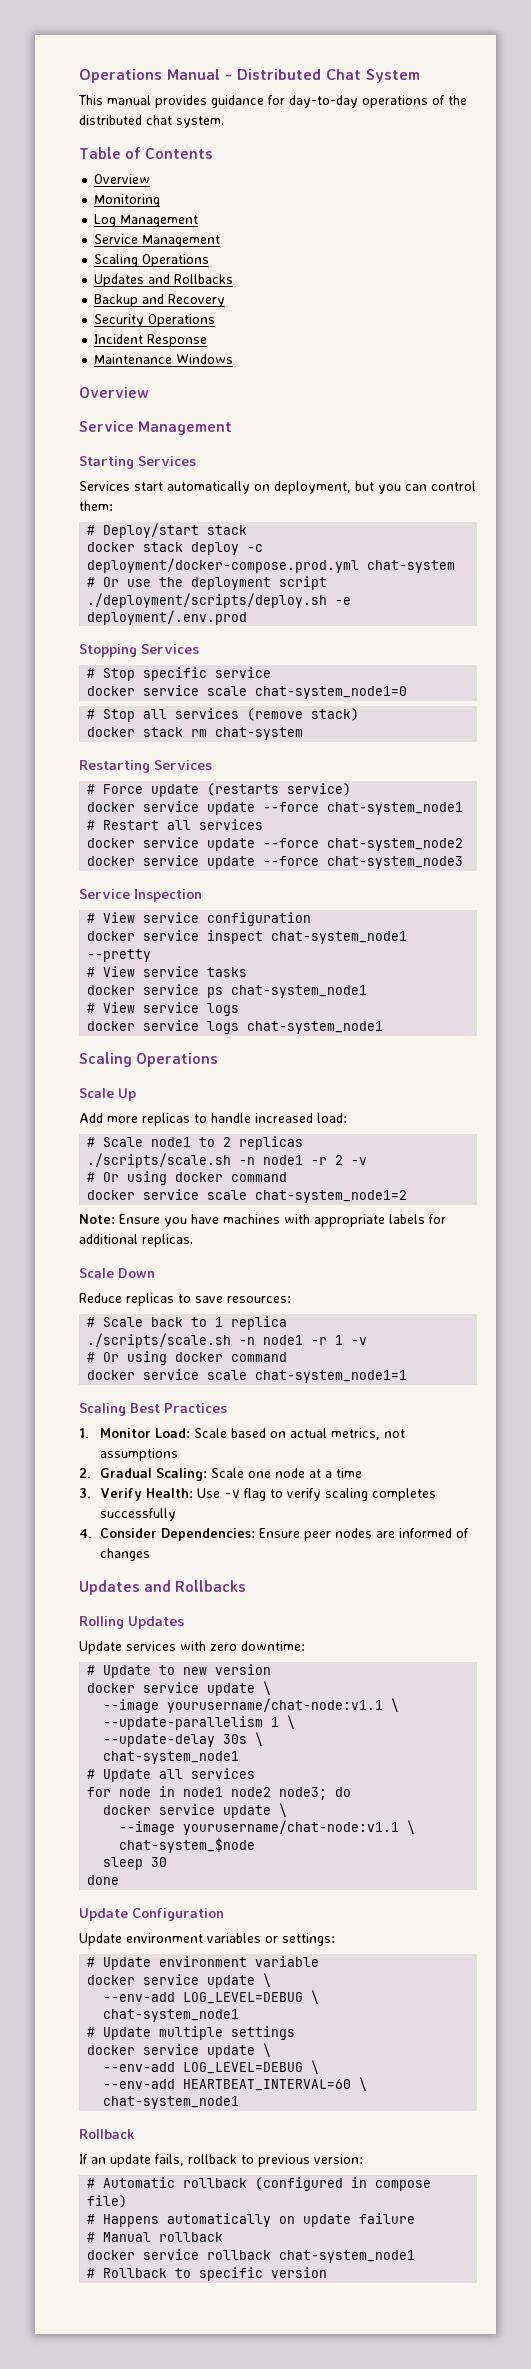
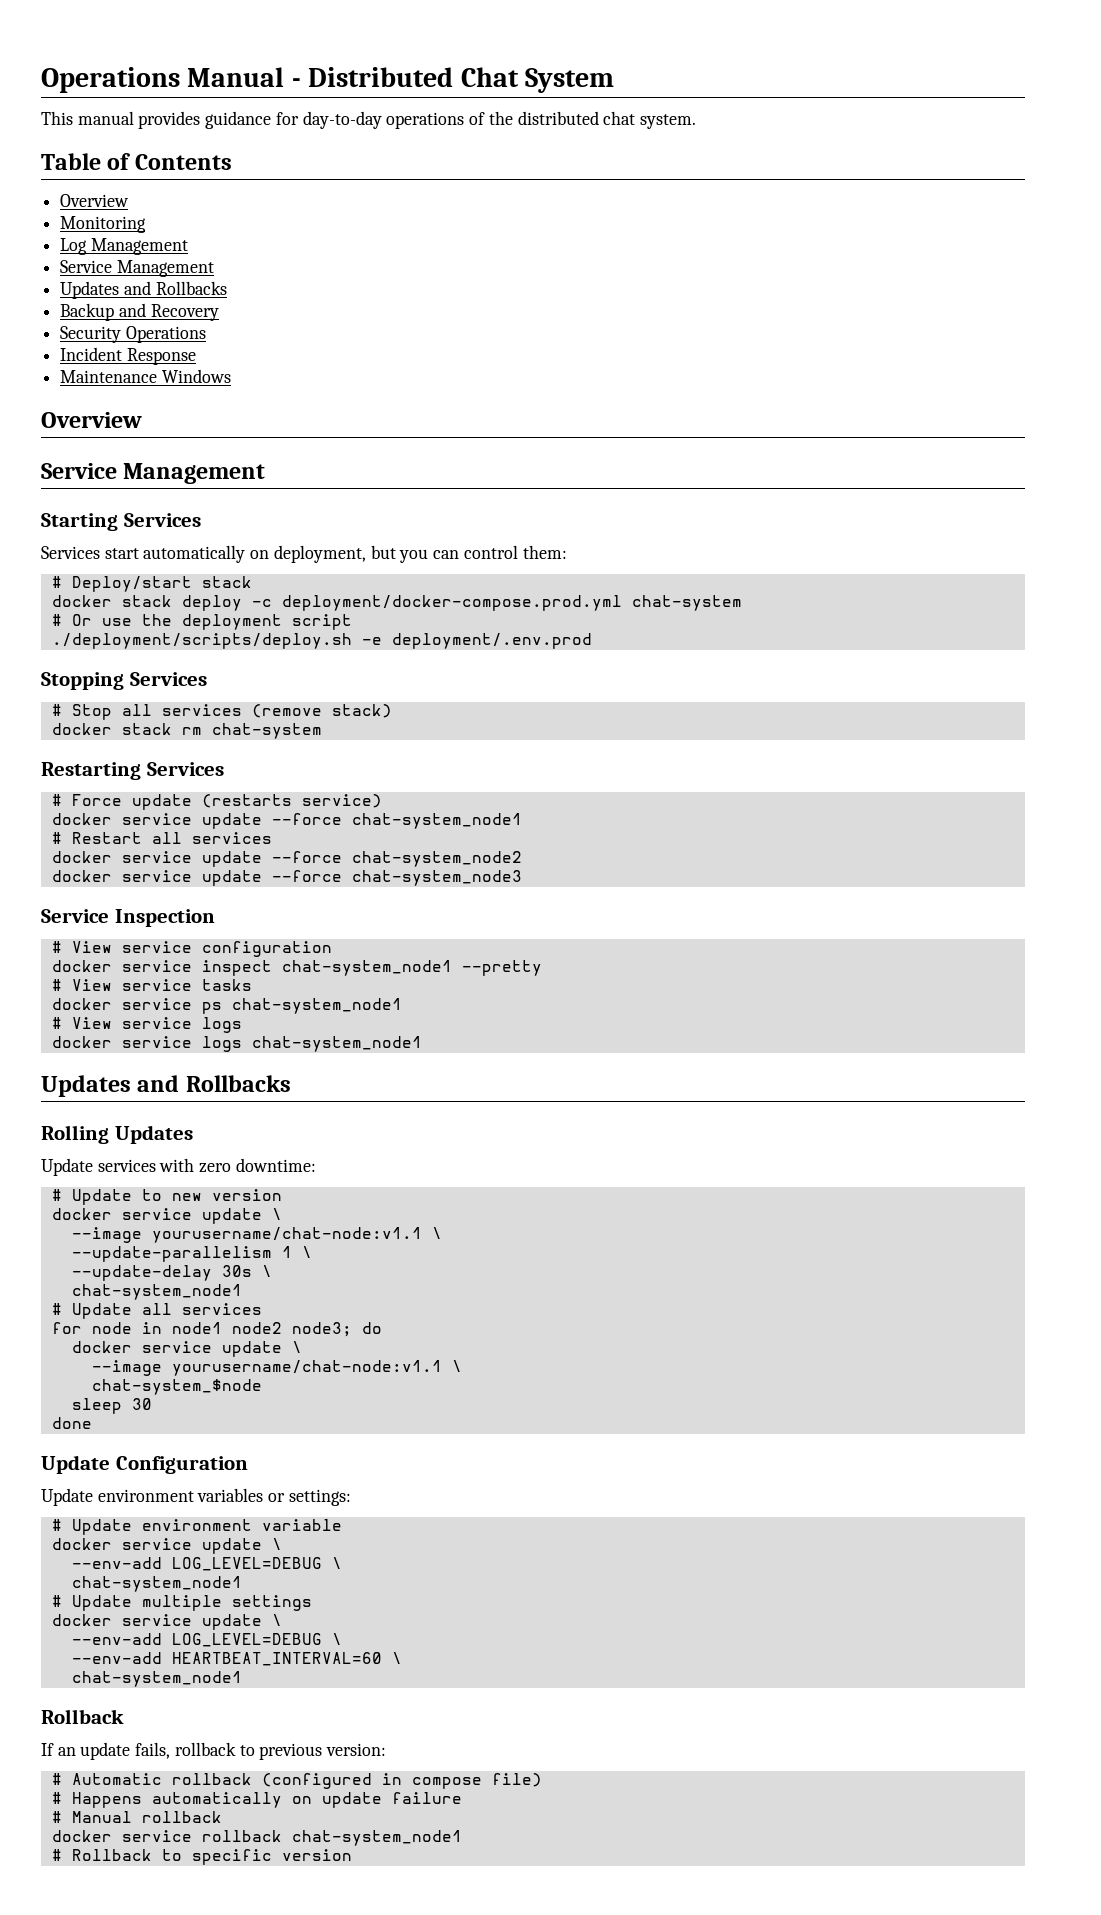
[94,254,210,267] // Scaling Operations -> (214, 268) none
[87,667,272,681] [87,685,408,699] // # Stop specific service // docker service scale chat-system_node1=0 -> (207, 679) none
[79,1052,219,1067] [79,1088,136,1101] [79,1113,347,1126] [87,1136,304,1150] [87,1153,368,1168] [87,1171,288,1185] [87,1189,408,1203] [79,1214,446,1227] [79,1234,193,1247] [79,1268,155,1278] [79,1293,291,1306] [87,1316,288,1330] [87,1333,368,1348] [87,1351,288,1365] [87,1369,408,1383] [79,1403,227,1416] [79,1428,405,1440] [99,1448,178,1461] [79,1468,362,1481] [79,1488,436,1501] [99,1508,176,1521] [79,1528,469,1541] [99,1548,150,1561] // Scaling Operations // Scale Up // Add more replicas to handle increased load: // # Scale node1 to 2 replicas // ./scripts/scale.sh -n node1 -r 2 -v // # Or using docker command // docker service scale chat-system_node1=2 // Note: Ensure you have machines with appropriate labels for additional replicas. // Scale Down // Reduce replicas to save resources: // # Scale back to 1 replica // ./scripts/scale.sh -n node1 -r 1 -v // # Or using docker command // docker service scale chat-system_node1=1 // Scaling Best Practices // 1. Monitor Load: Scale based on actual metrics, not assumptions // 2. Gradual Scaling: Scale one node at a time // 3. Verify Health: Use -v flag to verify scaling completes successfully // 4. Consider Dependencies: Ensure peer nodes are informed of changes -> (422, 1044) none

